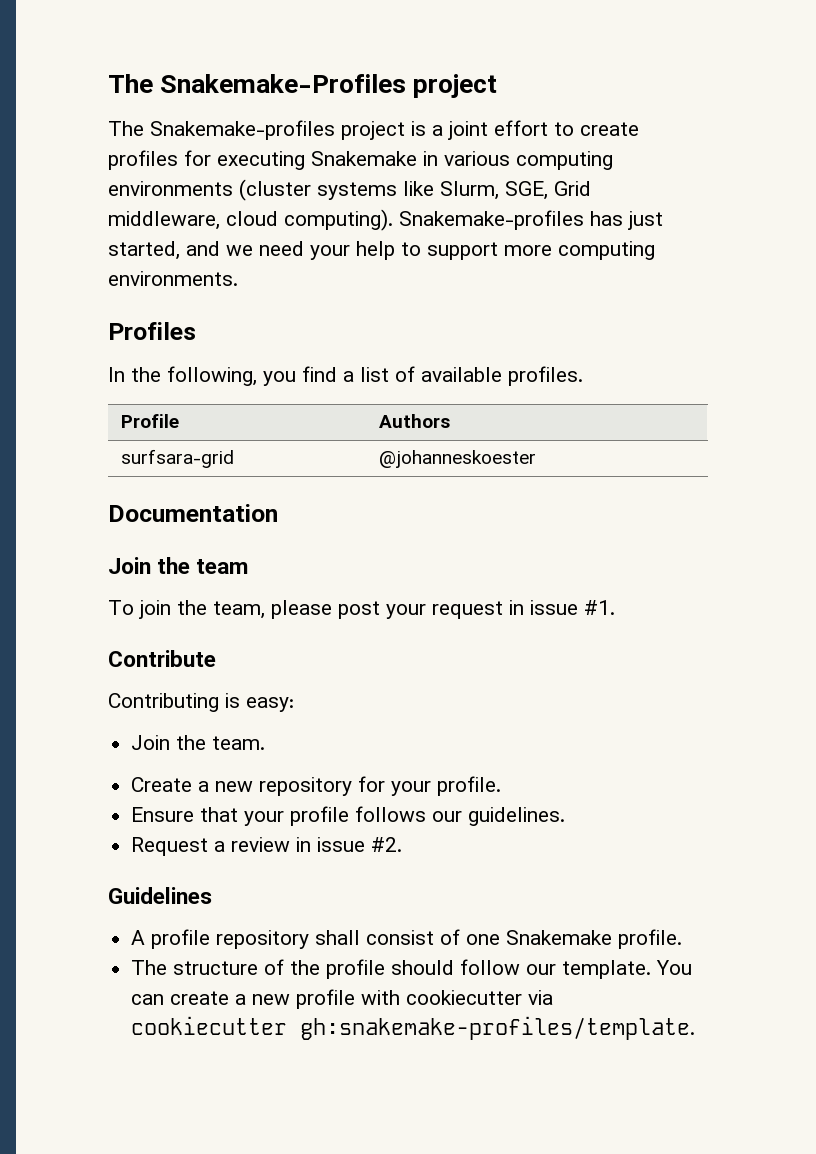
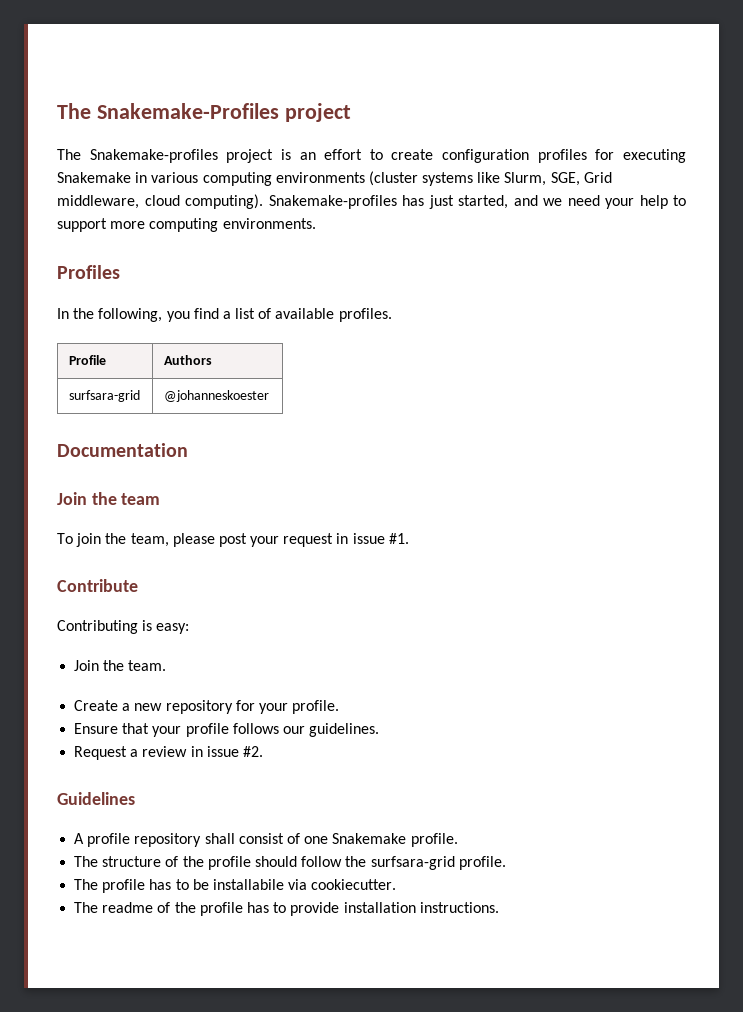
[432,121,488,140] a joint -> [299,152,316,160] an
(639, 129) none -> [442,149,530,163] configuration
[526,960,693,979] [131,989,554,1009] [131,1016,696,1040] our template. You can create a new profile with cookiecutter via cookiecutter gh:snakemake-profiles/template. -> [345,856,506,870] [74,879,397,893] [74,902,499,916] the surfsara-grid profile. // The profile has to be installabile via cookiecutter. // The readme of the profile has to provide installation instructions.

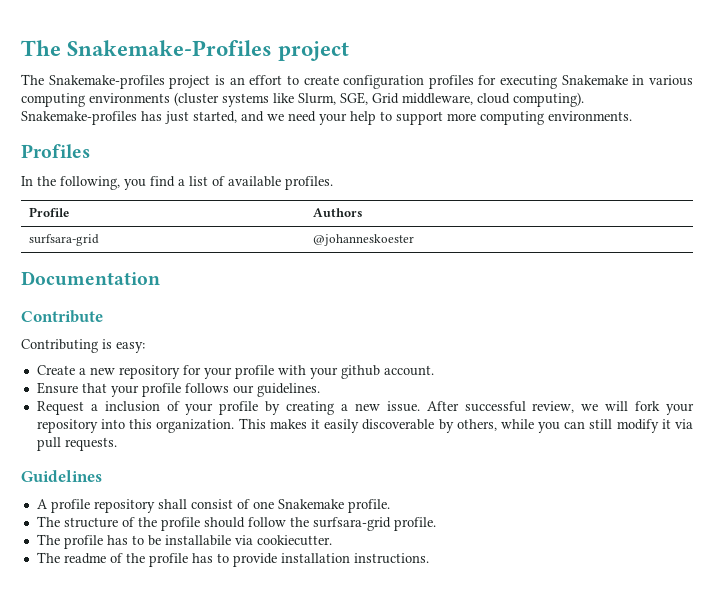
[57,492,161,505] [57,533,409,547] // Join the team // To join the team, please post your request in issue #1. -> (160, 278) none
[74,660,167,671] // Join the team. -> (145, 347) none
[292,700,340,714] profile. -> [234,365,434,379] profile with your github account.
[142,746,263,757] review in issue #2. -> [104,401,694,415] [36,418,693,433] [36,437,117,451] inclusion of your profile by creating a new issue. After successful review, we will fork your repository into this organization. This makes it easily discoverable by others, while you can still modify it via pull requests.

